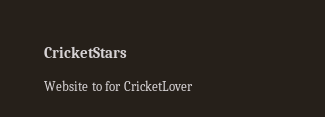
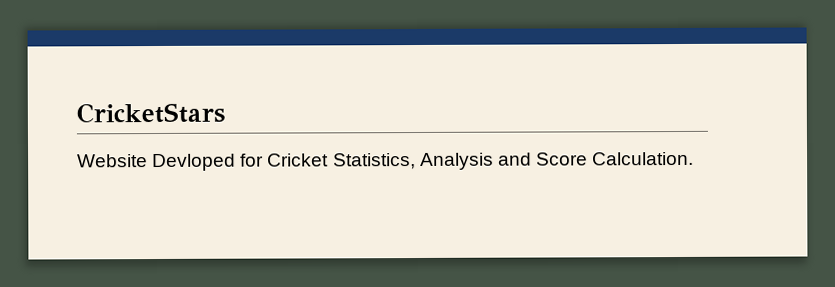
[91,80,193,91] to for CricketLover -> [152,151,695,172] Devloped for Cricket Statistics, Analysis and Score Calculation.

